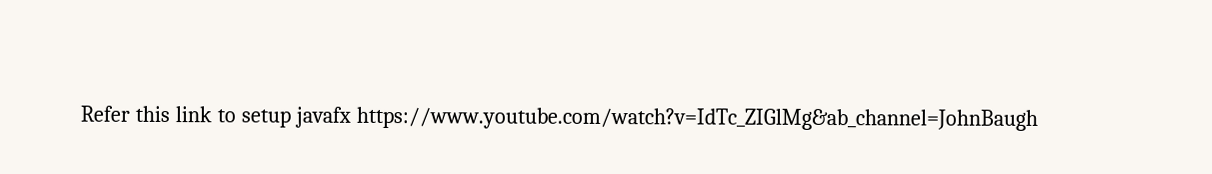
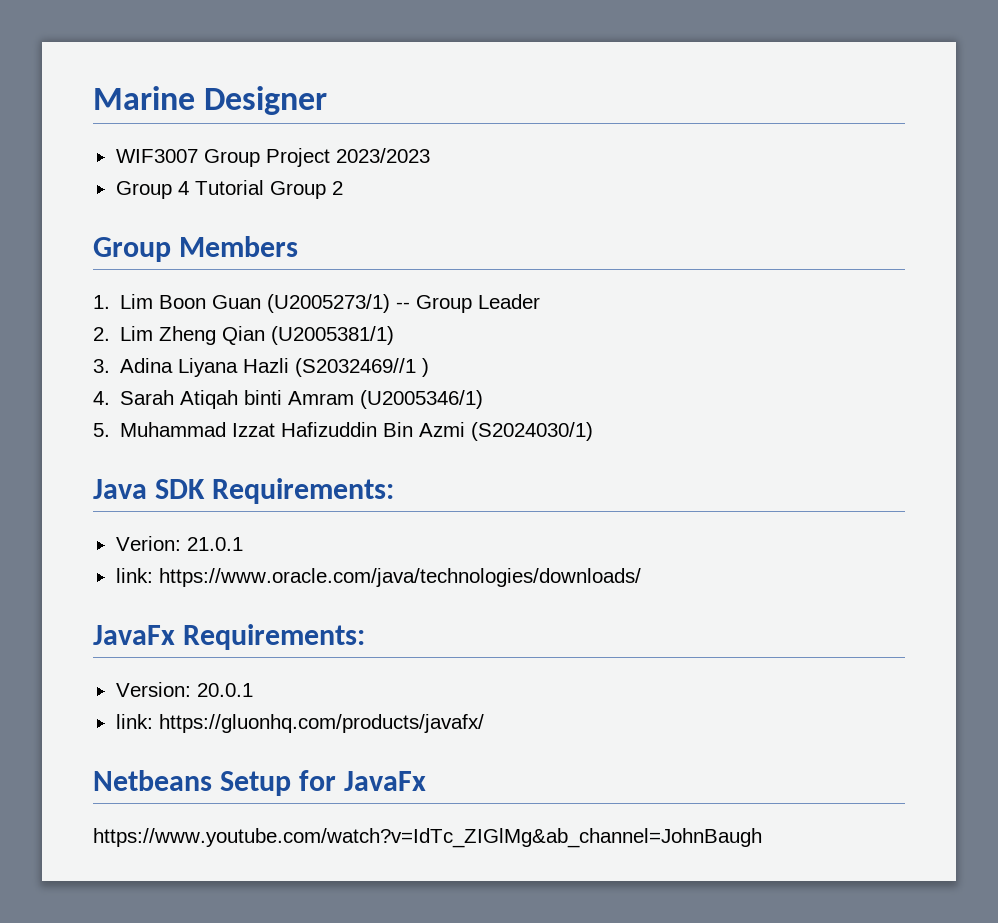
[80,105,351,128] Refer this link to setup javafx -> [93,86,328,115] [115,148,430,167] [115,180,343,199] [93,236,298,262] [93,294,541,313] [93,326,395,345] [93,358,430,377] [93,390,484,409] [93,422,594,441] [93,478,394,504] [115,536,243,551] [115,568,641,587] [93,624,365,650] [115,682,253,697] [115,714,484,733] [93,770,426,796] Marine Designer // WIF3007 Group Project 2023/2023 // Group 4 Tutorial Group 2 // Group Members // 1. Lim Boon Guan (U2005273/1) -- Group Leader // 2. Lim Zheng Qian (U2005381/1) // 3. Adina Liyana Hazli (S2032469//1 ) // 4. Sarah Atiqah binti Amram (U2005346/1) // 5. Muhammad Izzat Hafizuddin Bin Azmi (S2024030/1) // Java SDK Requirements: // Verion: 21.0.1 // link: https://www.oracle.com/java/technologies/downloads/ // JavaFx Requirements: // Version: 20.0.1 // link: https://gluonhq.com/products/javafx/ // Netbeans Setup for JavaFx //

